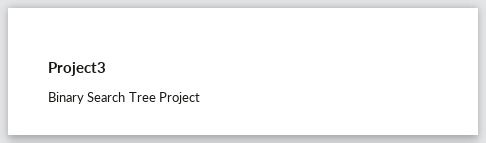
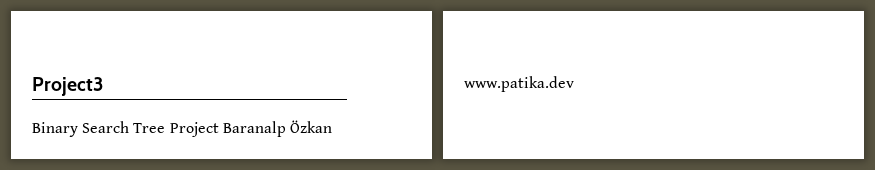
(201, 98) none -> [222,120,332,137] [464,76,574,92] Baranalp Özkan www.patika.dev

